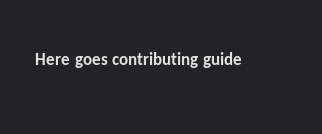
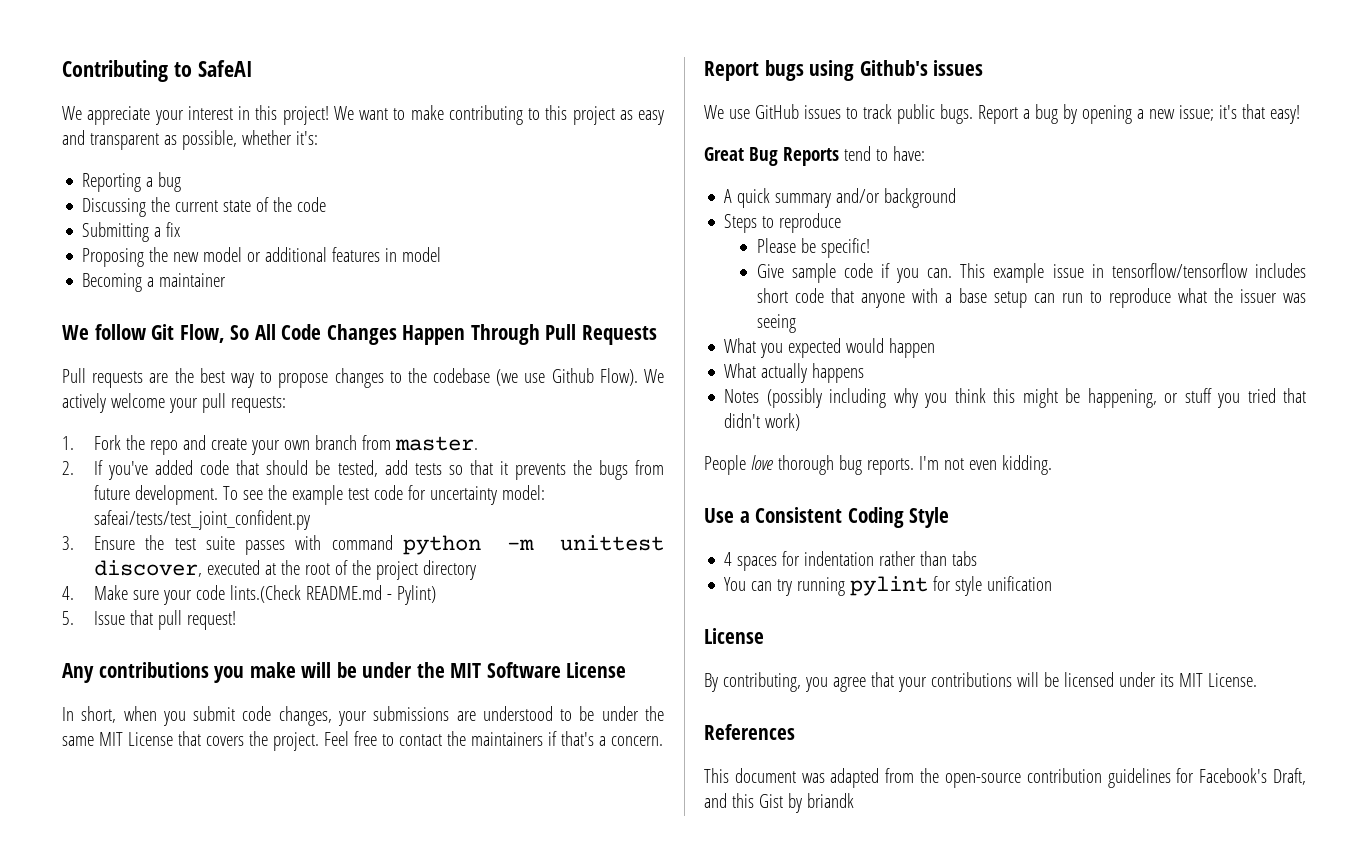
[35,52,242,68] Here goes contributing guide -> [62,60,253,82] [62,105,664,125] [62,130,318,150] [82,172,182,192] [82,197,327,217] [82,222,181,242] [82,247,442,267] [82,273,227,292] [62,324,657,345] [62,368,664,388] [62,393,286,413] [62,435,479,455] [62,460,664,480] [94,485,546,505] [94,510,311,530] [62,535,664,555] [94,560,477,580] [62,585,437,605] [62,610,237,630] [62,662,627,683] [62,706,665,726] [62,731,663,751] [704,60,984,81] [704,104,1300,124] [704,146,925,166] [724,188,957,208] [724,213,842,233] [756,238,870,258] [756,263,1306,283] [756,288,1306,308] [756,314,796,333] [724,338,936,358] [724,363,865,383] [724,388,1307,408] [724,413,801,431] [704,455,1052,475] [704,507,950,528] [724,551,978,571] [724,576,1053,596] [704,628,764,644] [704,672,1257,692] [704,724,795,740] [704,768,1306,788] [704,793,854,813] Contributing to SafeAI // We appreciate your interest in this project! We want to make contributing to this project as easy and transparent as possible, whether it's: // Reporting a bug // Discussing the current state of the code // Submitting a fix // Proposing the new model or additional features in model // Becoming a maintainer // We follow Git Flow, So All Code Changes Happen Through Pull Requests // Pull requests are the best way to propose changes to the codebase (we use Github Flow). We actively welcome your pull requests: // 1. Fork the repo and create your own branch from master. // 2. If you've added code that should be tested, add tests so that it prevents the bugs from future development. To see the example test code for uncertainty model: safeai/tests/test_joint_confident.py // 3. Ensure the test suite passes with command python -m unittest discover, executed at the root of the project directory // 4. Make sure your code lints.(Check README.md - Pylint) // 5. Issue that pull request! // Any contributions you make will be under the MIT Software License // In short, when you submit code changes, your submissions are understood to be under the same MIT License that covers the project. Feel free to contact the maintainers if that's a concern. // Report bugs using Github's issues // We use GitHub issues to track public bugs. Report a bug by opening a new issue; it's that easy! // Great Bug Reports tend to have: // A quick summary and/or background // Steps to reproduce // Please be specific! // Give sample code if you can. This example issue in tensorflow/tensorflow includes short code that anyone with a base setup can run to reproduce what the issuer was seeing // What you expected would happen // What actually happens // Notes (possibly including why you think this might be happening, or stuff you tried that didn't work) // People love thorough bug reports. I'm not even kidding. // Use a Consistent Coding Style // 4 spaces for indentation rather than tabs // You can try running pylint for style unification // License // By contributing, you agree that your contributions will be licensed under its MIT License. // References // This document was adapted from the open-source contribution guidelines for Facebook's Draft, and this Gist by briandk

